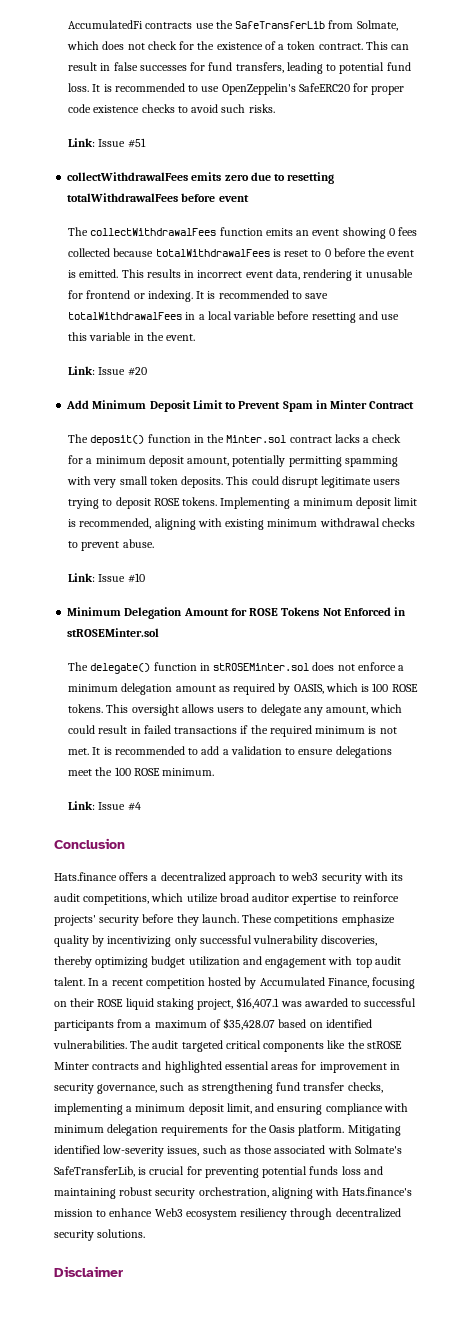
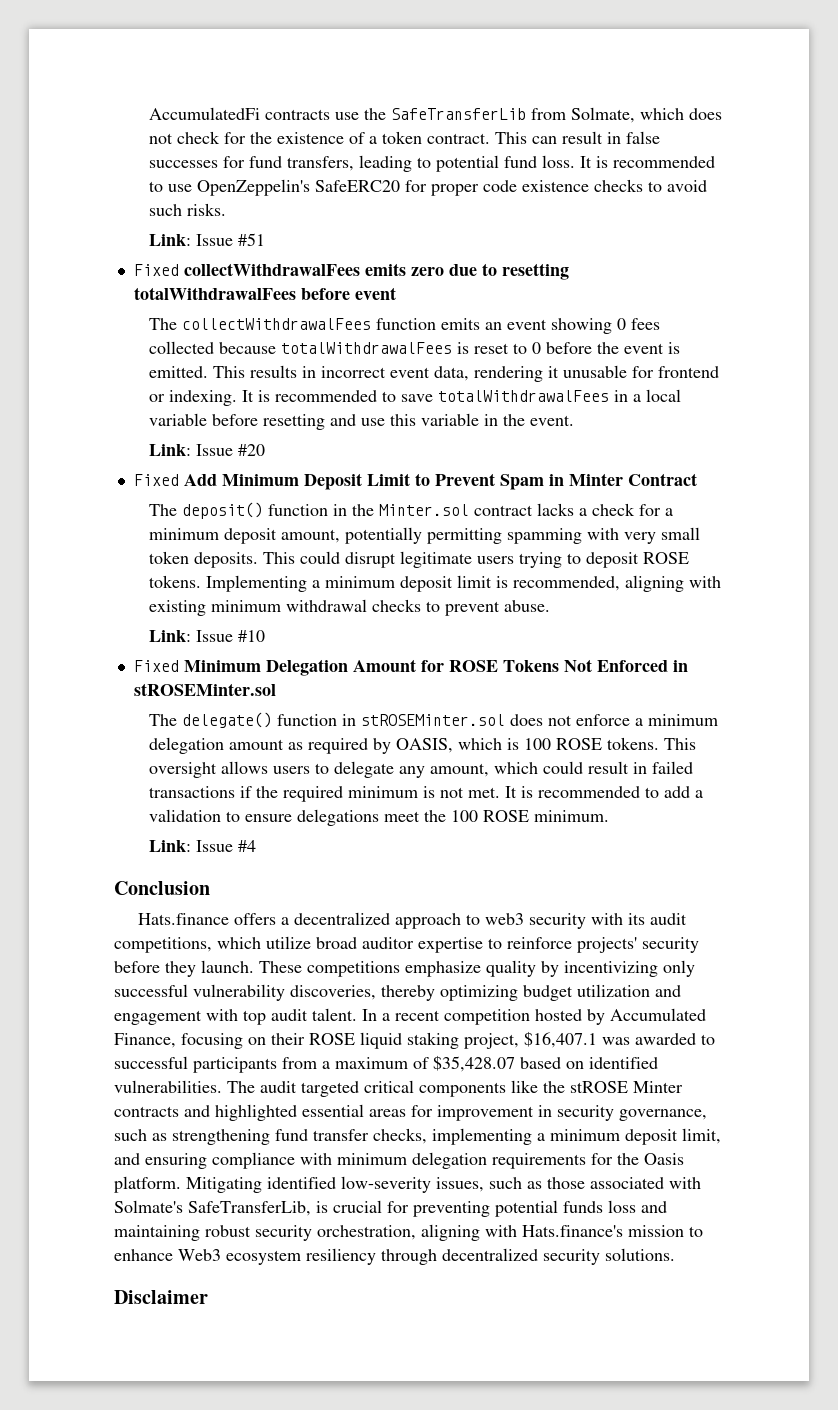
(146, 143) none -> [133,264,179,276] Fixed
(147, 371) none -> [133,474,179,486] Fixed
(145, 578) none -> [133,660,179,672] Fixed

